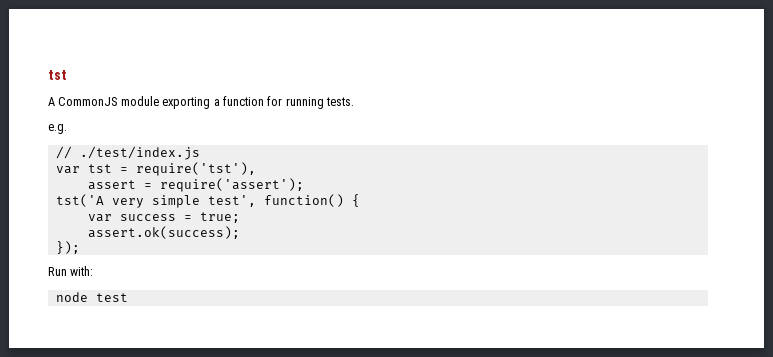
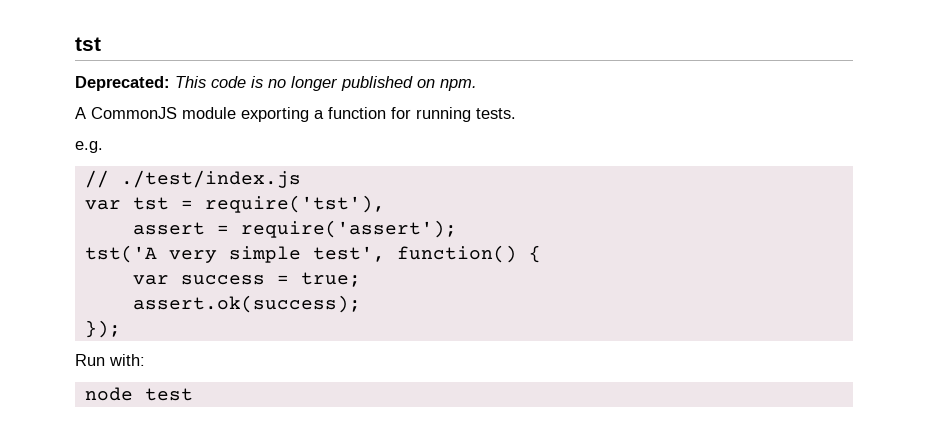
[48,70,67,80] tst -> [75,37,101,51] [75,76,477,91] tst // Deprecated: This code is no longer published on npm.

